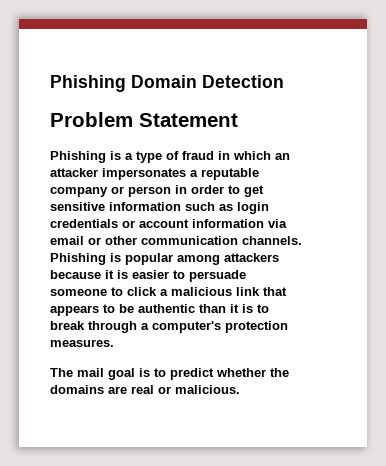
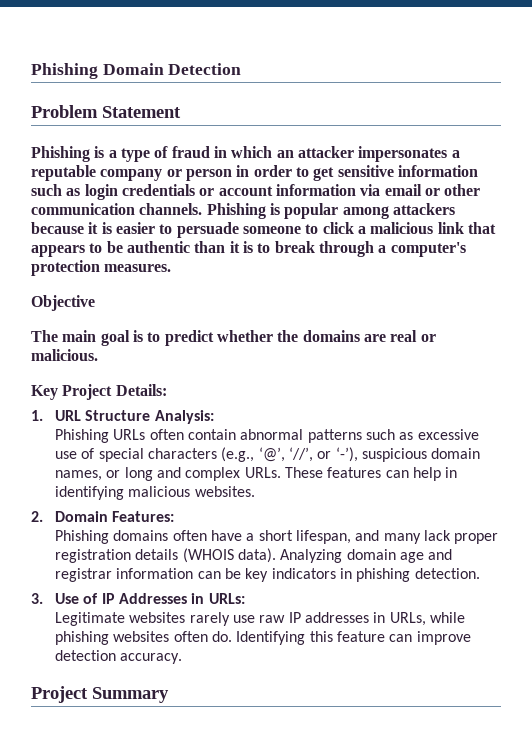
(114, 343) none -> [31,295,95,311] // Objective
[77,368,104,377] mail -> [62,330,97,342] main
(240, 389) none -> [31,384,167,400] [31,410,214,424] [55,429,479,443] [55,447,481,462] [55,467,458,481] [55,486,255,500] [31,511,175,522] [55,530,499,544] [55,548,453,563] [55,568,480,582] [31,593,245,604] [55,612,465,626] [55,631,471,645] [55,650,183,664] [31,686,169,703] // Key Project Details: // 1. URL Structure Analysis: // Phishing URLs often contain abnormal patterns such as excessive use of special characters (e.g., ‘@’, ‘//’, or ‘-’), suspicious domain names, or long and complex URLs. These features can help in identifying malicious websites. // 2. Domain Features: // Phishing domains often have a short lifespan, and many lack proper registration details (WHOIS data). Analyzing domain age and registrar information can be key indicators in phishing detection. // 3. Use of IP Addresses in URLs: // Legitimate websites rarely use raw IP addresses in URLs, while phishing websites often do. Identifying this feature can improve detection accuracy. // Project Summary

